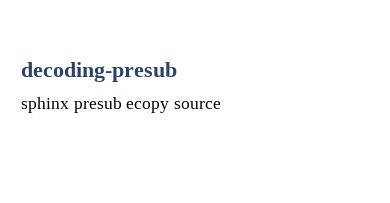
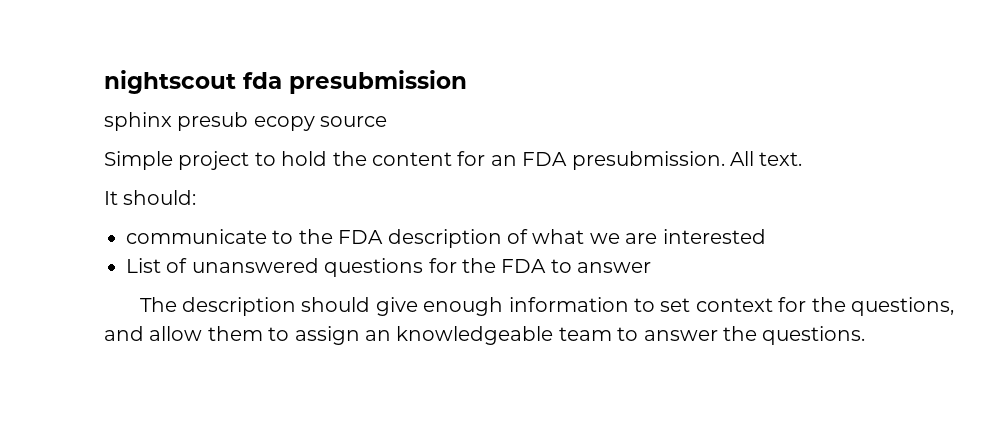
[21,62,177,82] decoding-presub -> [104,70,467,94] nightscout fda presubmission
(222, 105) none -> [104,151,803,170] [104,190,197,205] [126,229,766,248] [126,258,652,277] [139,297,955,316] [104,326,866,345] // Simple project to hold the content for an FDA presubmission. All text. // It should: // communicate to the FDA description of what we are interested // List of unanswered questions for the FDA to answer // The description should give enough information to set context for the questions, and allow them to assign an knowledgeable team to answer the questions.

